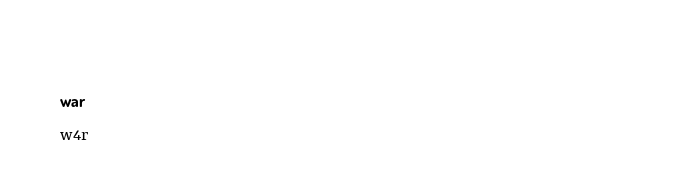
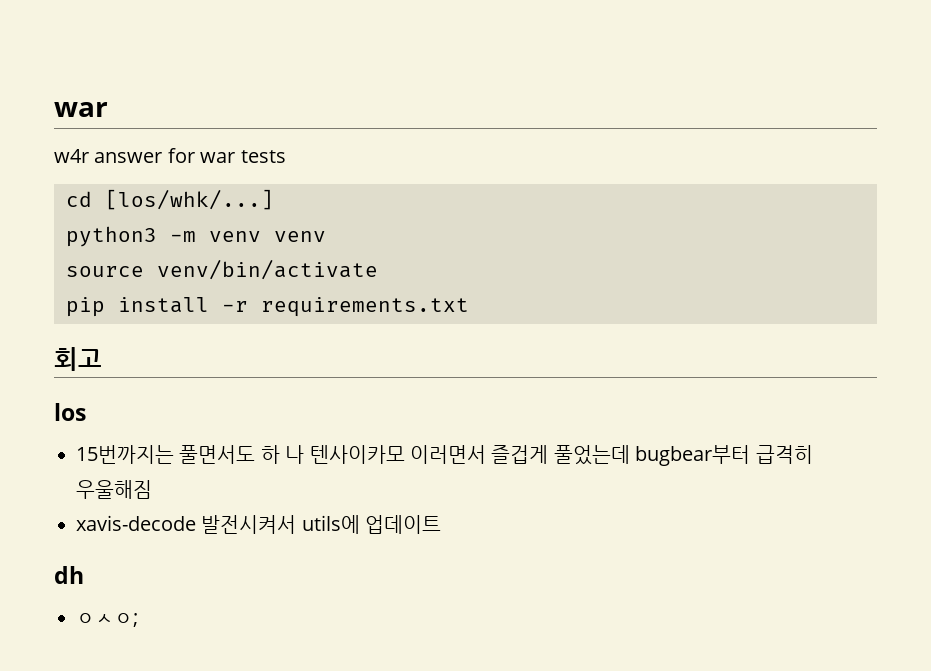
(88, 135) none -> [94,148,286,163] [66,189,274,210] [66,226,326,247] [66,259,378,280] [66,297,469,317] [54,347,102,371] [54,403,86,421] [76,445,813,466] [76,480,152,499] [76,515,442,534] [54,566,84,584] [76,613,138,627] answer for war tests // cd [los/whk/...] // python3 -m venv venv // source venv/bin/activate // pip install -r requirements.txt // 회고 // los // 15번까지는 풀면서도 하 나 텐사이카모 이러면서 즐겁게 풀었는데 bugbear부터 급격히 우울해짐 // xavis-decode 발전시켜서 utils에 업데이트 // dh // ㅇㅅㅇ;

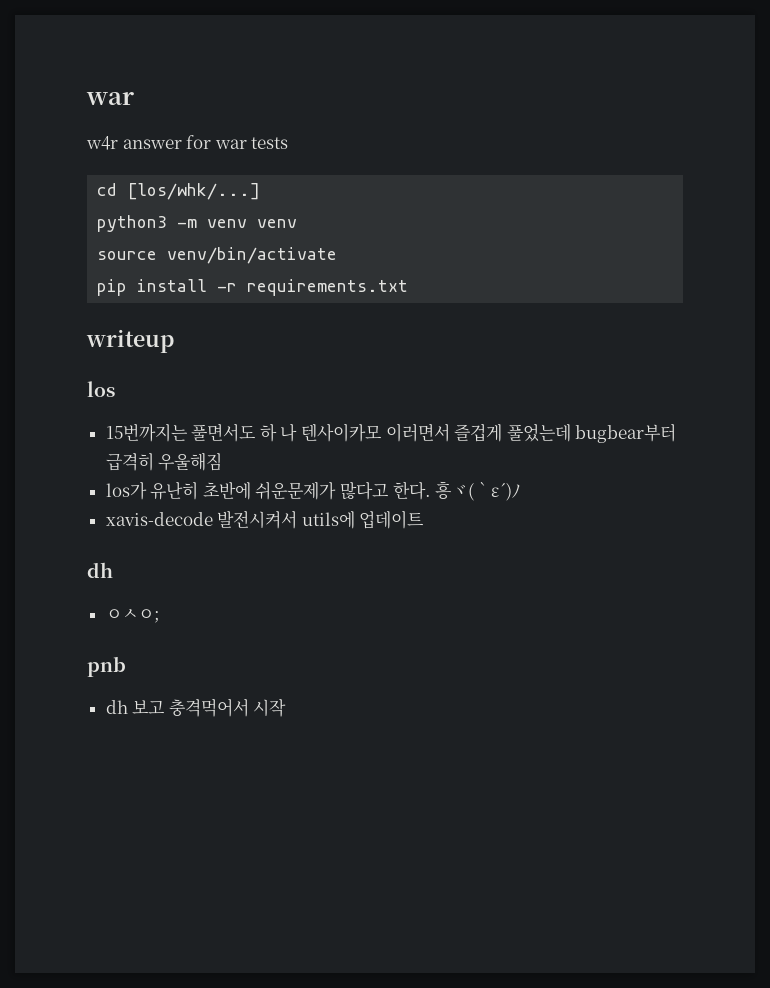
[54,347,102,371] 회고 -> [86,329,174,353] writeup
(152, 489) none -> [105,481,522,501] // los가 유난히 초반에 쉬운문제가 많다고 한다. 흥ヾ(｀ε´)ﾉ
(138, 620) none -> [87,656,126,677] [105,698,287,717] // pnb // dh 보고 충격먹어서 시작

